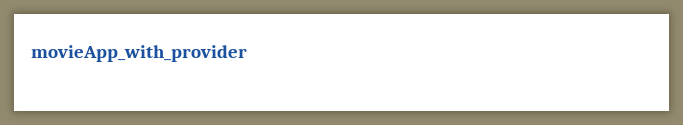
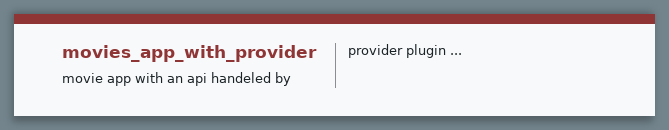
[31,45,247,62] movieApp_with_provider -> [62,45,317,62] [62,72,291,86] [348,44,462,58] movies_app_with_provider // movie app with an api handeled by provider plugin ...

